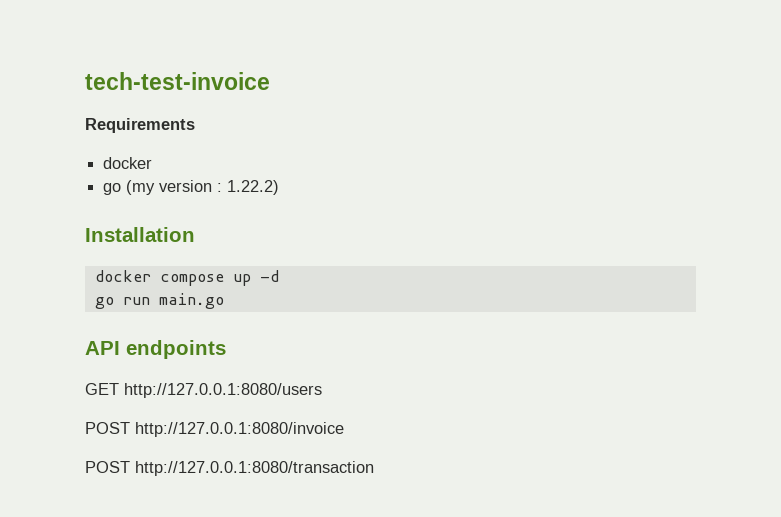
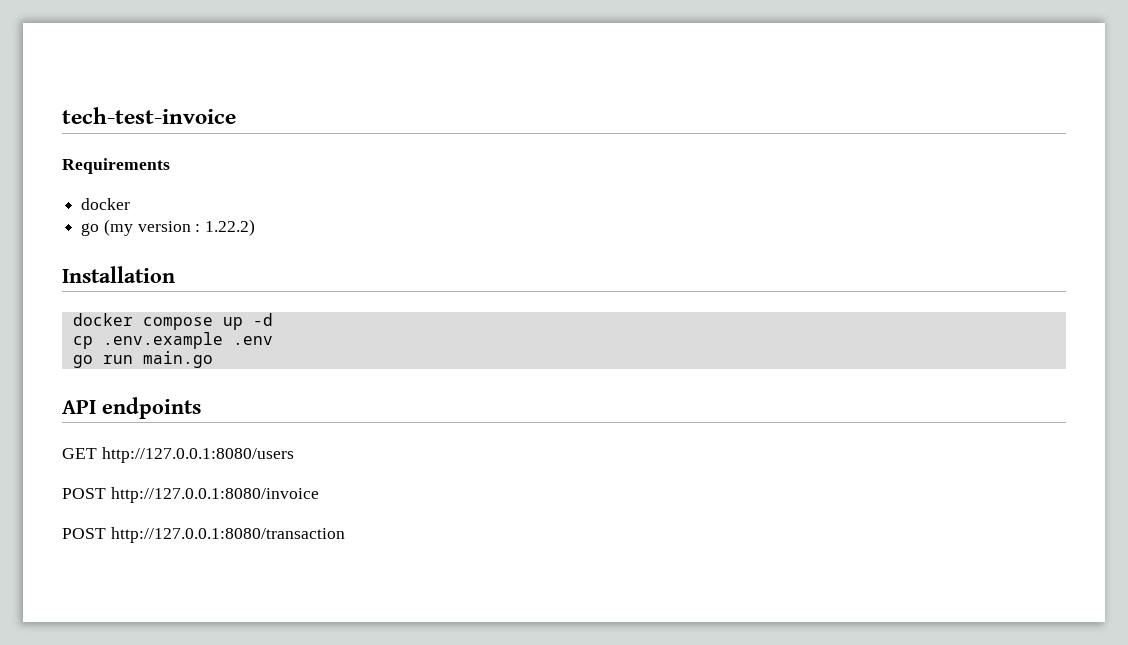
(279, 276) none -> [72,332,273,349] // cp .env.example .env

